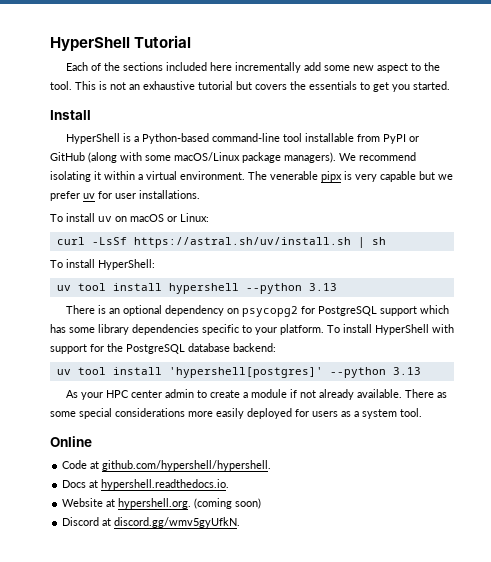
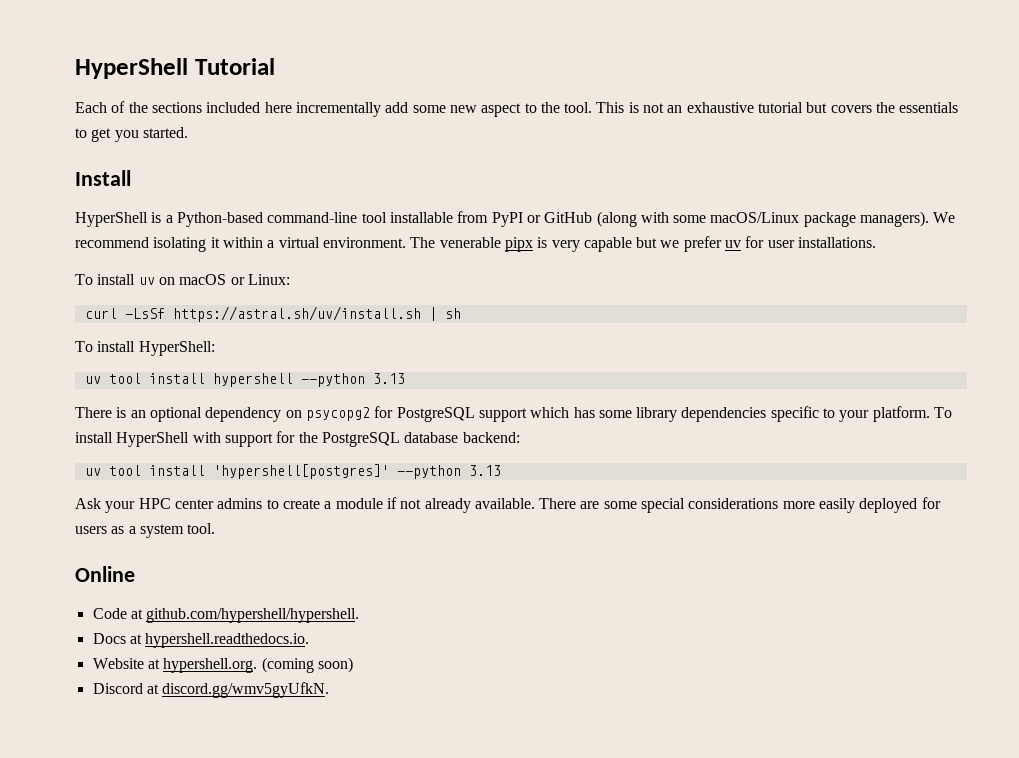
[66,390,79,398] As -> [75,498,101,509] Ask
[165,389,195,398] admin -> [217,498,263,509] admins
[437,392,448,398] as -> [580,501,600,509] are

